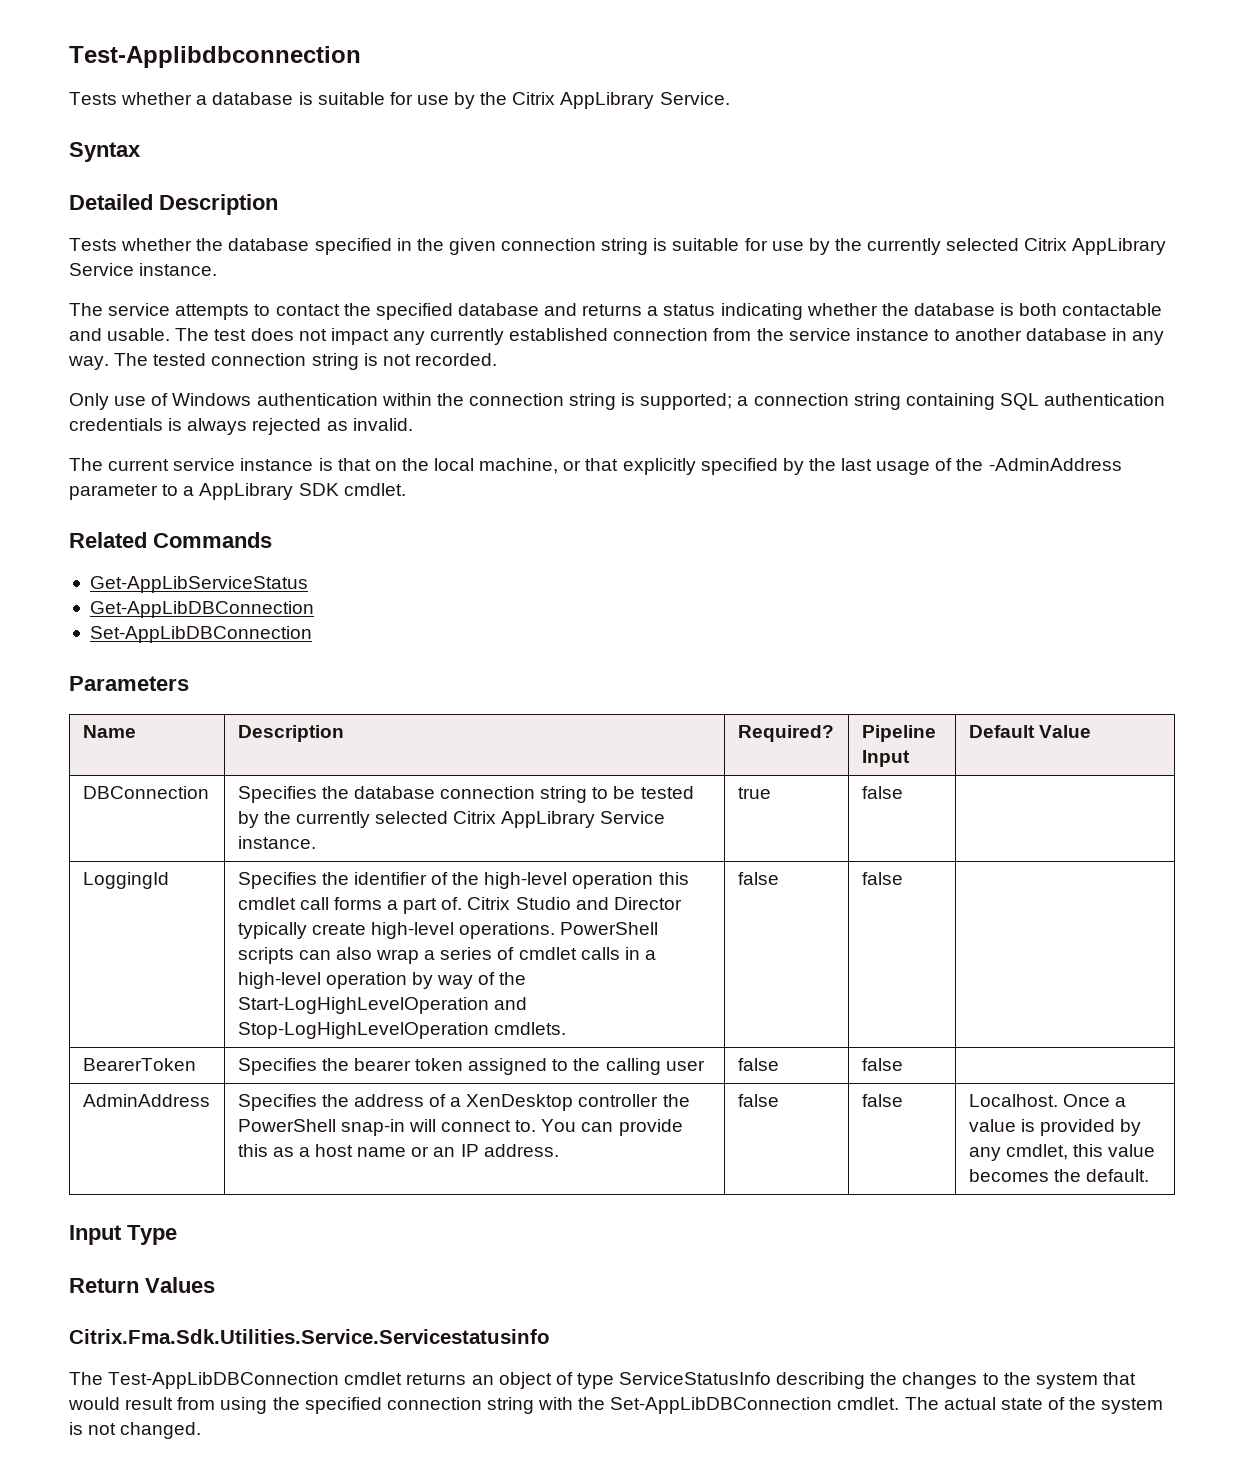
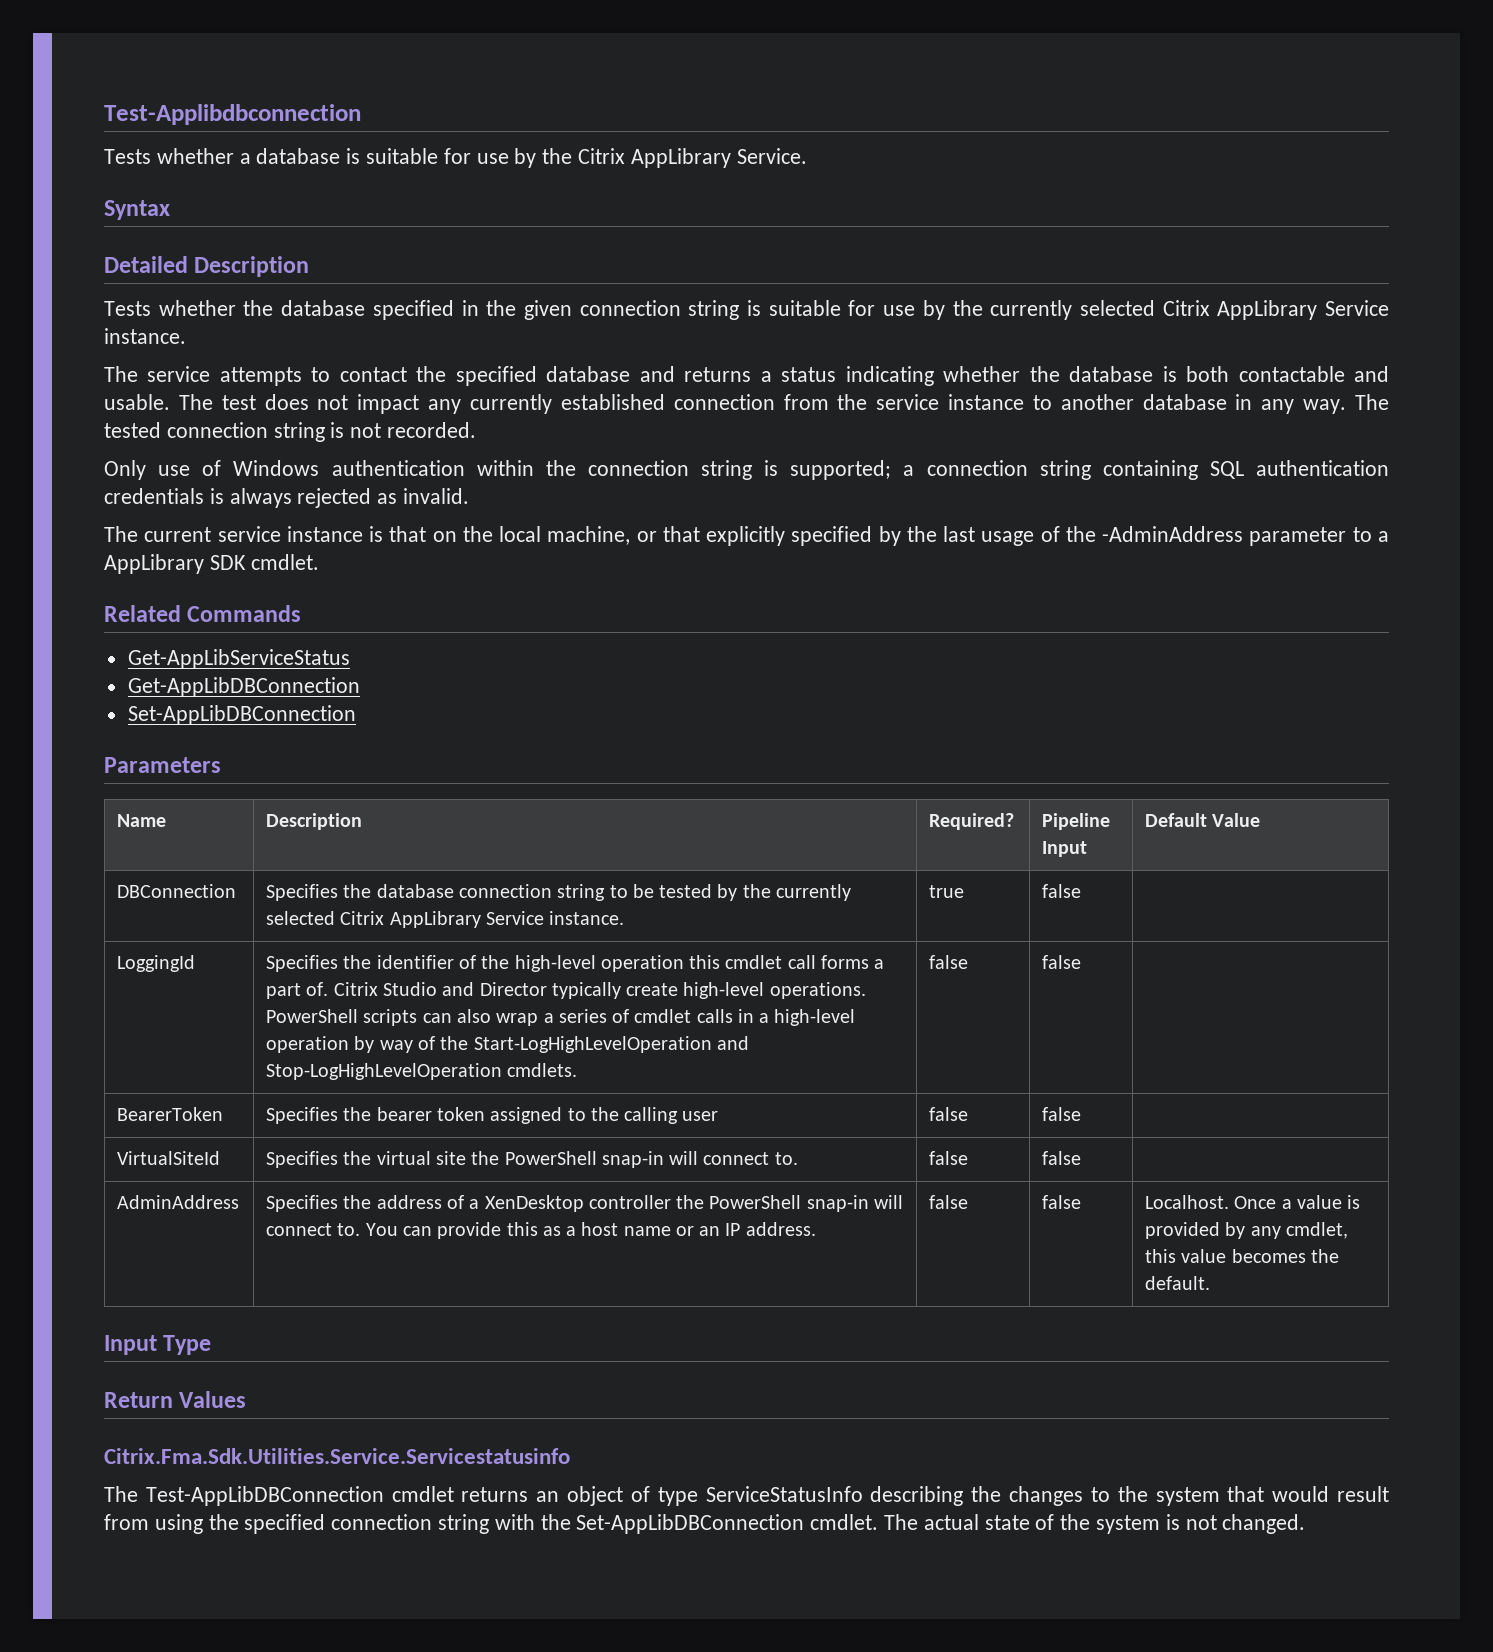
(903, 1064) none -> [117,1151,221,1165] [266,1151,798,1168] [929,1151,969,1165] [1042,1151,1082,1165] // VirtualSiteId | Specifies the virtual site the PowerShell snap-in will connect to. | false | false |

